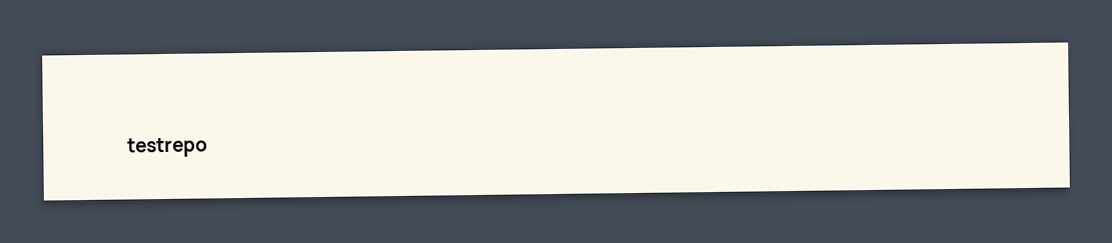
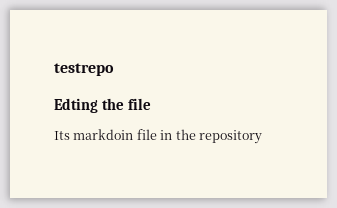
(208, 147) none -> [54,98,152,113] [54,129,262,144] // Edting the file // Its markdoin file in the repository

